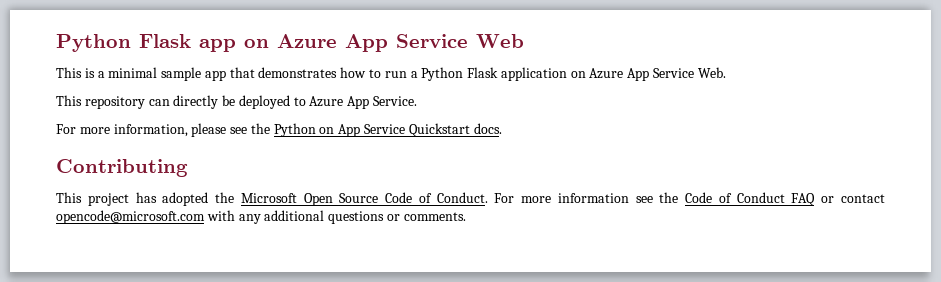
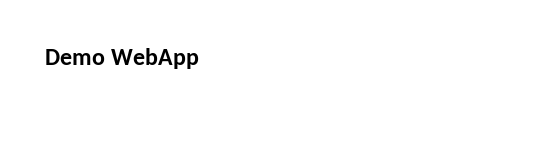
[56,34,524,52] [56,67,726,81] [56,95,418,109] [56,123,502,137] [56,159,188,177] [56,192,886,206] [56,210,466,224] Python Flask app on Azure App Service Web // This is a minimal sample app that demonstrates how to run a Python Flask application on Azure App Service Web. // This repository can directly be deployed to Azure App Service. // For more information, please see the Python on App Service Quickstart docs. // Contributing // This project has adopted the Microsoft Open Source Code of Conduct. For more information see the Code of Conduct FAQ or contact opencode@microsoft.com with any additional questions or comments. -> [45,48,200,69] Demo WebApp

